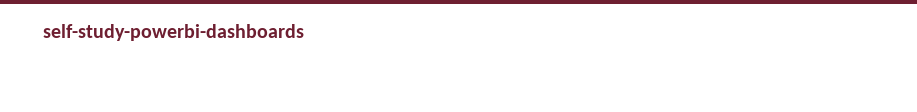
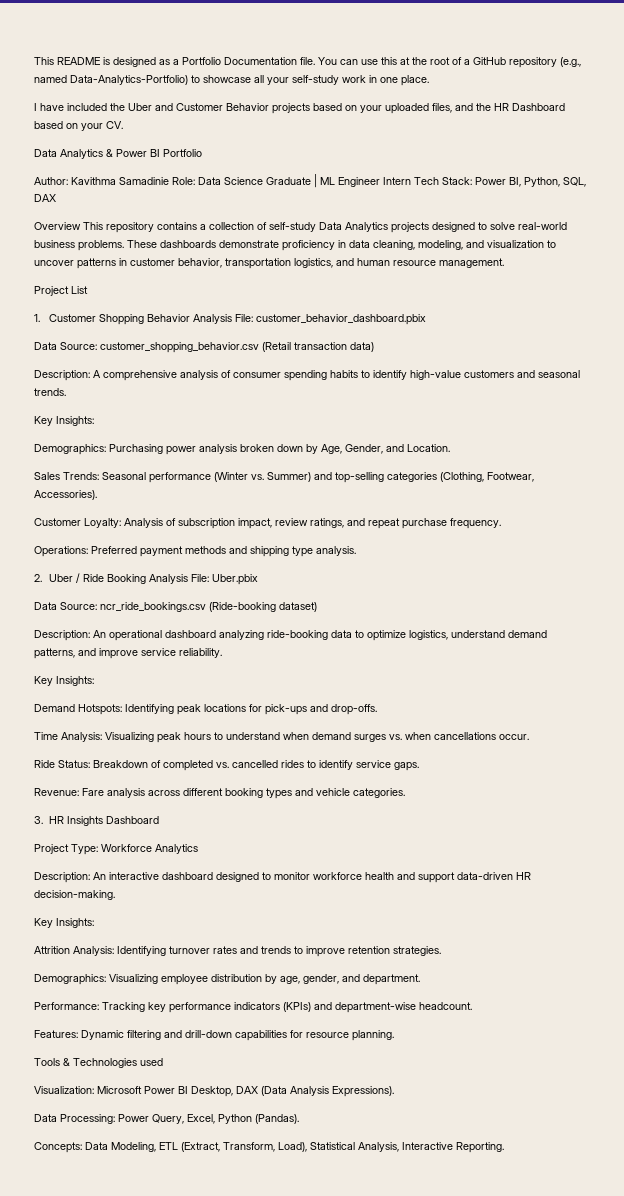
[43,24,304,41] self-study-powerbi-dashboards -> [34,57,581,68] [34,75,429,86] [34,103,565,114] [34,121,123,131] [34,149,202,159] [34,174,586,188] [34,194,56,202] [34,222,567,233] [34,240,556,251] [34,258,504,269] [34,286,88,296] [34,314,426,325] [34,342,374,353] [34,370,580,381] [34,388,66,396] [34,416,94,426] [34,444,450,455] [34,472,534,483] [34,490,97,500] [34,518,501,529] [34,546,356,557] [34,573,258,585] [34,602,317,612] [34,630,547,641] [34,648,222,659] [34,676,94,686] [34,704,377,715] [34,732,529,743] [34,760,419,771] [34,788,405,799] [34,816,159,826] [34,844,198,855] [34,872,531,883] [34,890,115,900] [34,918,94,928] [34,946,441,957] [34,974,420,985] [34,1002,472,1013] [34,1030,394,1041] [34,1058,163,1068] [34,1086,394,1097] [34,1114,299,1124] [34,1142,504,1153] This README is designed as a Portfolio Documentation file. You can use this at the root of a GitHub repository (e.g., named Data-Analytics-Portfolio) to showcase all your self-study work in one place. // I have included the Uber and Customer Behavior projects based on your uploaded files, and the HR Dashboard based on your CV. // Data Analytics & Power BI Portfolio // Author: Kavithma Samadinie Role: Data Science Graduate | ML Engineer Intern Tech Stack: Power BI, Python, SQL, DAX // Overview This repository contains a collection of self-study Data Analytics projects designed to solve real-world business problems. These dashboards demonstrate proficiency in data cleaning, modeling, and visualization to uncover patterns in customer behavior, transportation logistics, and human resource management. // Project List // 1. Customer Shopping Behavior Analysis File: customer_behavior_dashboard.pbix // Data Source: customer_shopping_behavior.csv (Retail transaction data) // Description: A comprehensive analysis of consumer spending habits to identify high-value customers and seasonal trends. // Key Insights: // Demographics: Purchasing power analysis broken down by Age, Gender, and Location. // Sales Trends: Seasonal performance (Winter vs. Summer) and top-selling categories (Clothing, Footwear, Accessories). // Customer Loyalty: Analysis of subscription impact, review ratings, and repeat purchase frequency. // Operations: Preferred payment methods and shipping type analysis. // 2. Uber / Ride Booking Analysis File: Uber.pbix // Data Source: ncr_ride_bookings.csv (Ride-booking dataset) // Description: An operational dashboard analyzing ride-booking data to optimize logistics, understand demand patterns, and improve service reliability. // Key Insights: // Demand Hotspots: Identifying peak locations for pick-ups and drop-offs. // Time Analysis: Visualizing peak hours to understand when demand surges vs. when cancellations occur. // Ride Status: Breakdown of completed vs. cancelled rides to identify service gaps. // Revenue: Fare analysis across different booking types and vehicle categories. // 3. HR Insights Dashboard // Project Type: Workforce Analytics // Description: An interactive dashboard designed to monitor workforce health and support data-driven HR decision-making. // Key Insights: // Attrition Analysis: Identifying turnover rates and trends to improve retention strategies. // Demographics: Visualizing employee distribution by age, gender, and department. // Performance: Tracking key performance indicators (KPIs) and department-wise headcount. // Features: Dynamic filtering and drill-down capabilities for resource planning. // Tools & Technologies used // Visualization: Microsoft Power BI Desktop, DAX (Data Analysis Expressions). // Data Processing: Power Query, Excel, Python (Pandas). // Concepts: Data Modeling, ETL (Extract, Transform, Load), Statistical Analysis, Interactive Reporting.

